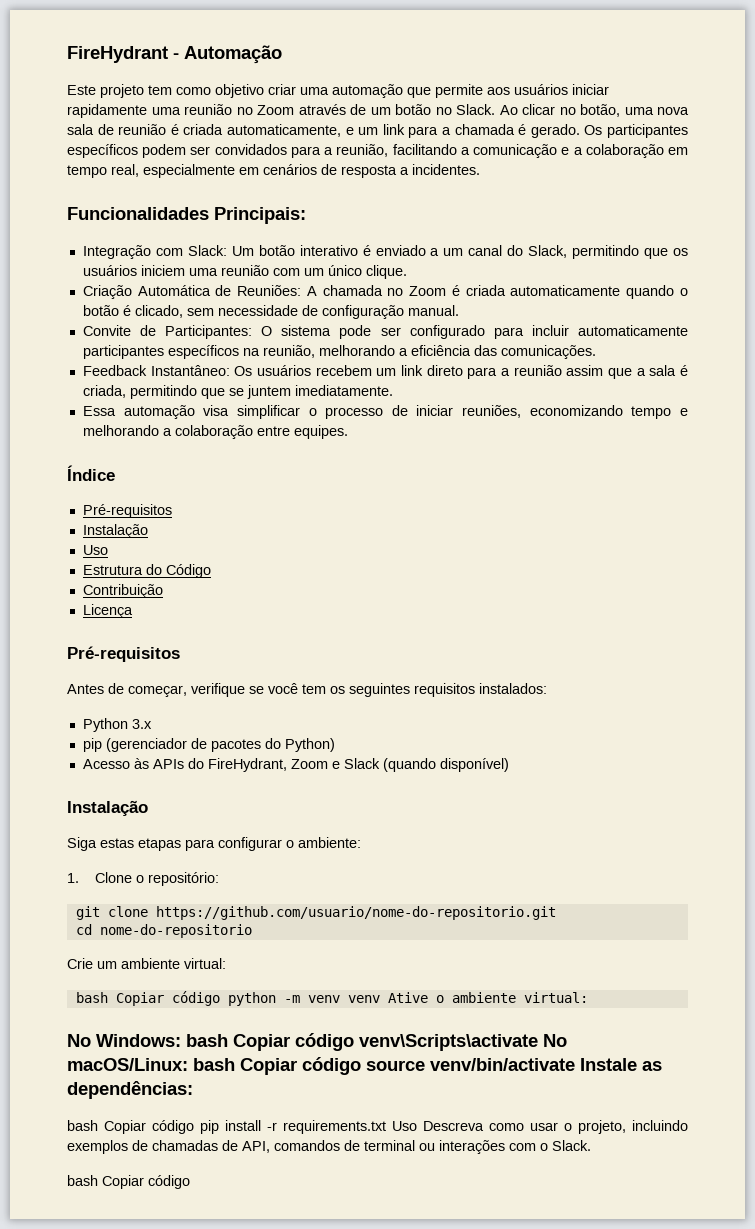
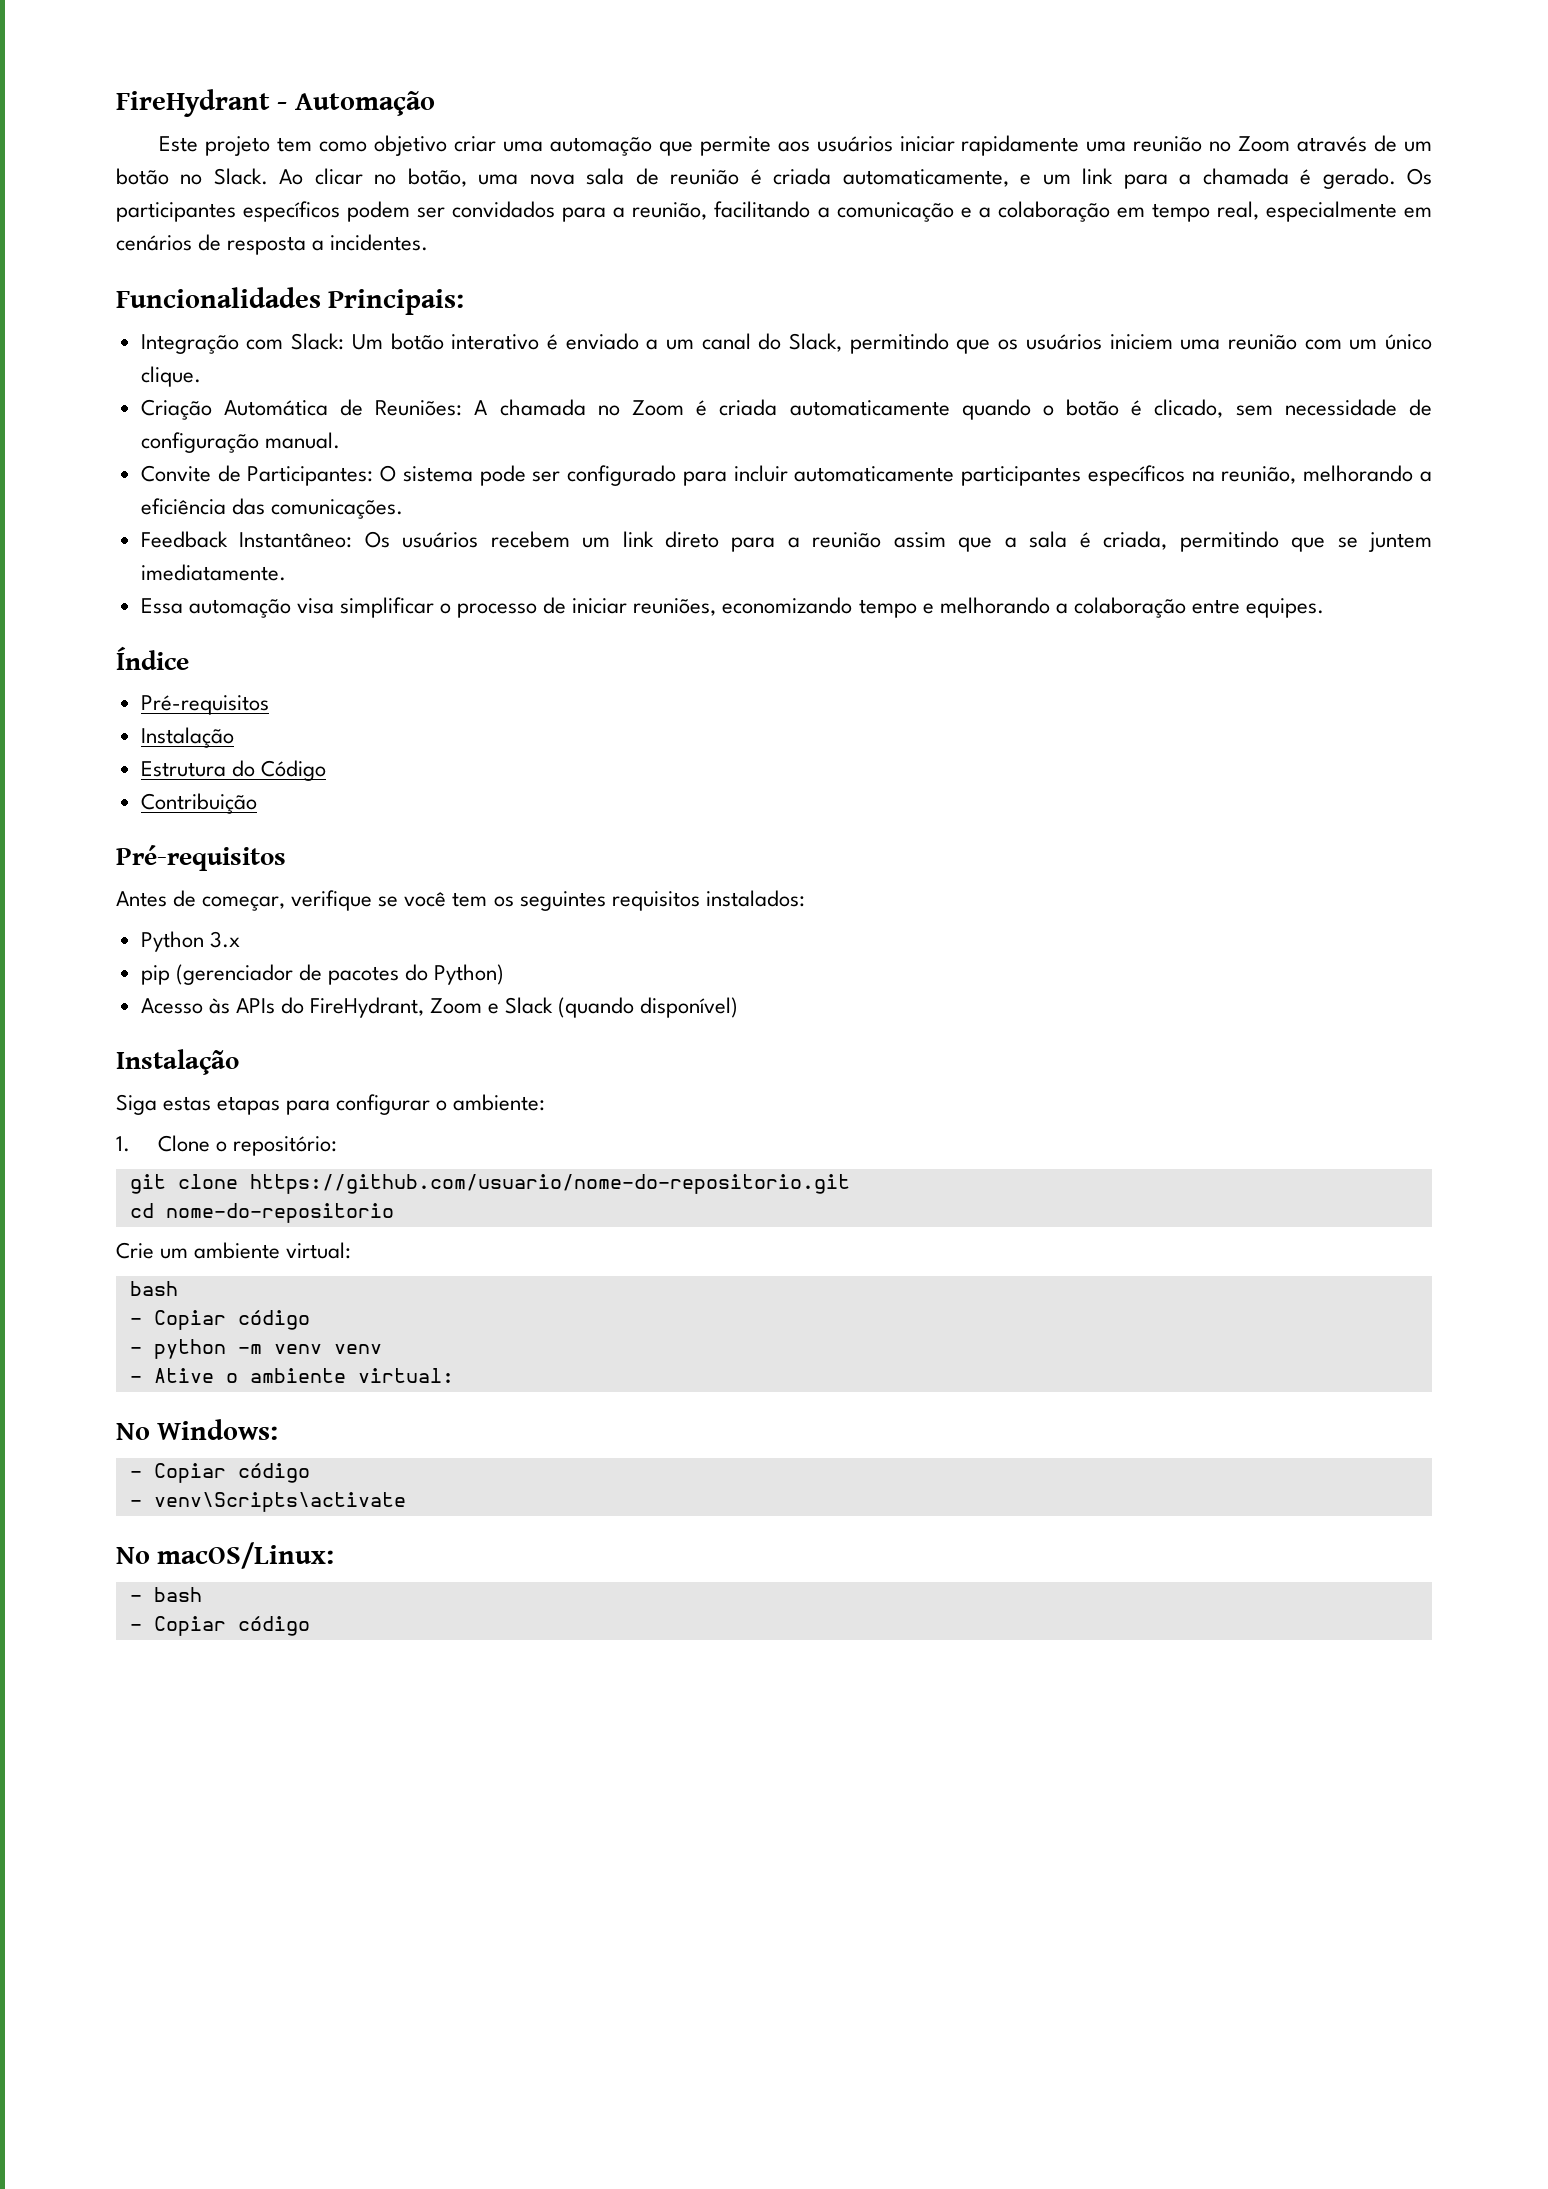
[82,545,108,555] // Uso -> (234, 737) none
[82,604,133,618] // Licença -> (257, 803) none
[115,991,220,1006] Copiar código -> [129,1310,310,1330] [129,1347,142,1354] // - Copiar código // -
(380, 999) none -> [129,1376,142,1383] // -
[186,1033,354,1051] bash Copiar código -> [129,1463,310,1483] [129,1500,142,1507] // - Copiar código // -
(538, 1042) none -> (406, 1502) //
[193,1057,662,1075] [67,1081,193,1099] [67,1120,688,1134] [67,1140,591,1154] [67,1175,190,1189] bash Copiar código source venv/bin/activate Instale as dependências: // bash Copiar código pip install -r requirements.txt Uso Descreva como usar o projeto, incluindo exemplos de chamadas de API, comandos de terminal ou interações com o Slack. // bash Copiar código -> [129,1587,202,1602] [129,1616,310,1636] // - bash // - Copiar código

